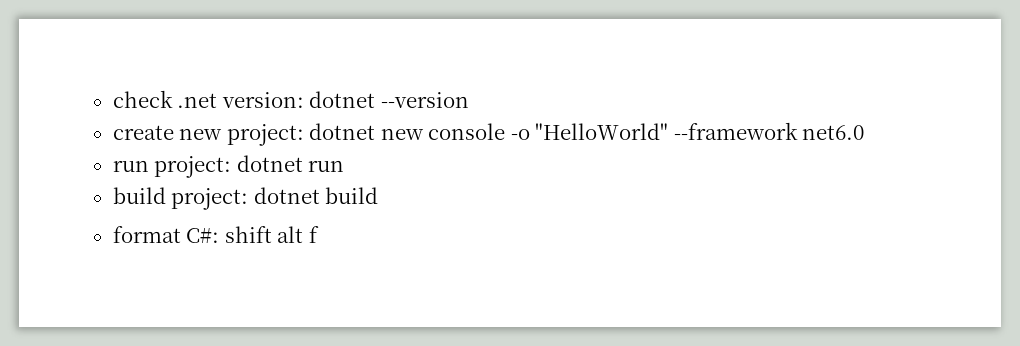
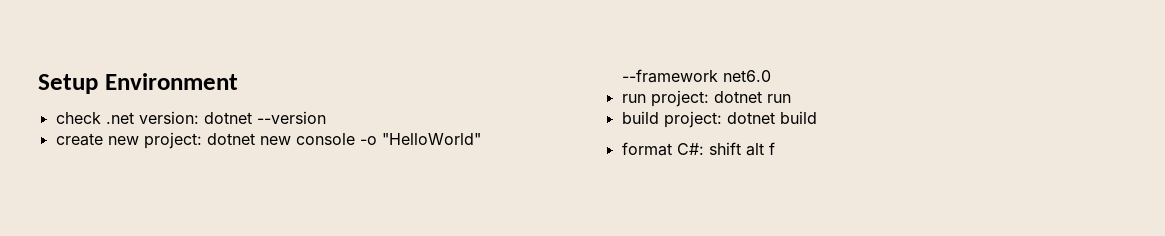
(112, 99) none -> [38,73,238,94] Setup Environment //

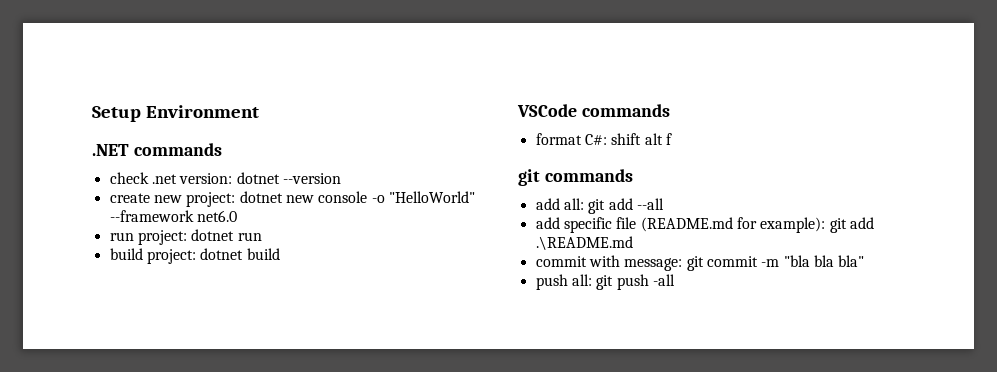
(238, 81) none -> [92,143,222,156] // .NET commands
(817, 117) none -> [517,104,670,117] // VSCode commands
(775, 148) none -> [518,169,633,186] [535,198,664,214] [535,217,874,233] [535,236,633,250] [535,255,865,271] [535,274,675,290] // git commands // add all: git add --all // add specific file (README.md for example): git add .\README.md // commit with message: git commit -m "bla bla bla" // push all: git push -all

